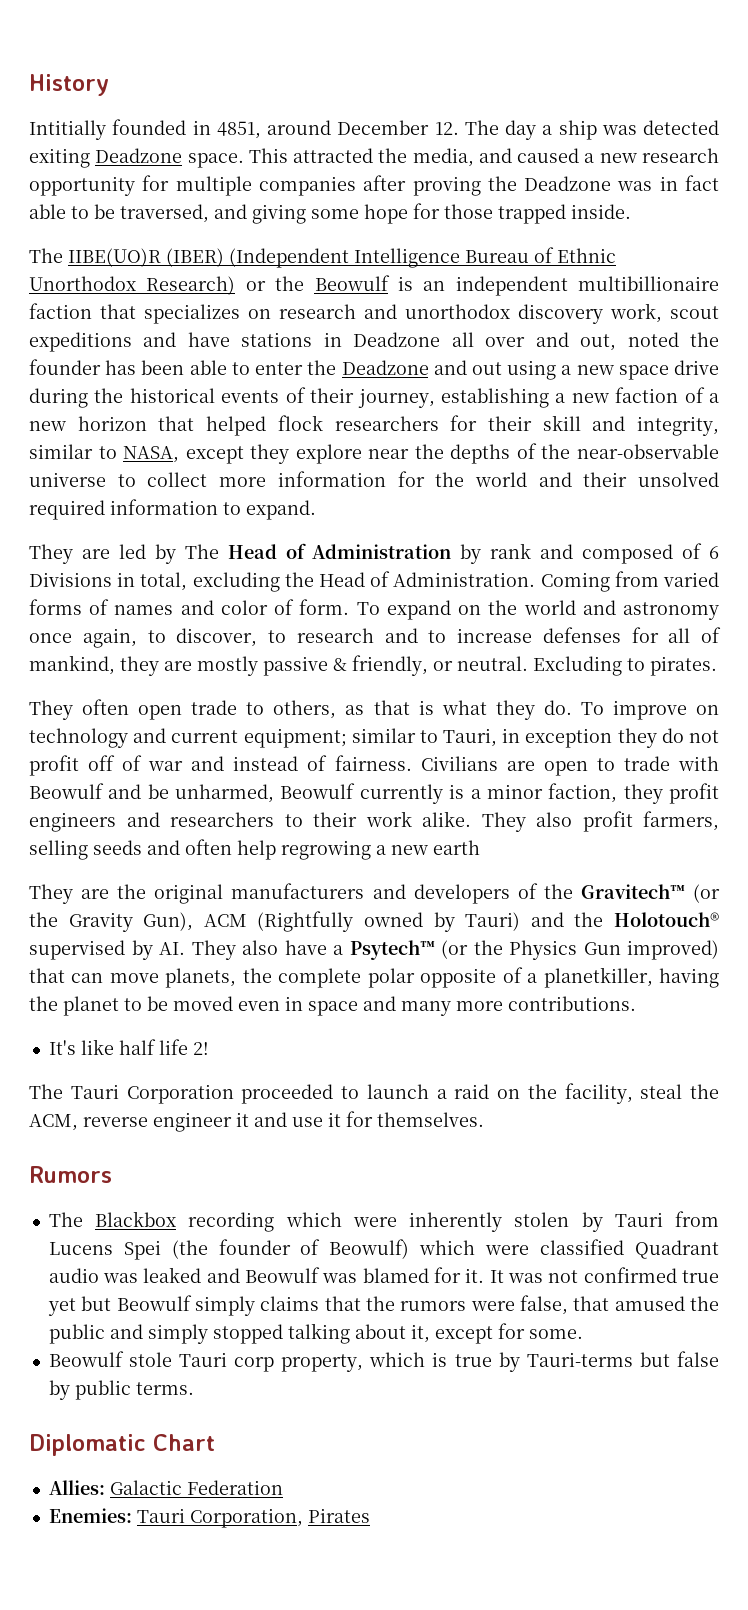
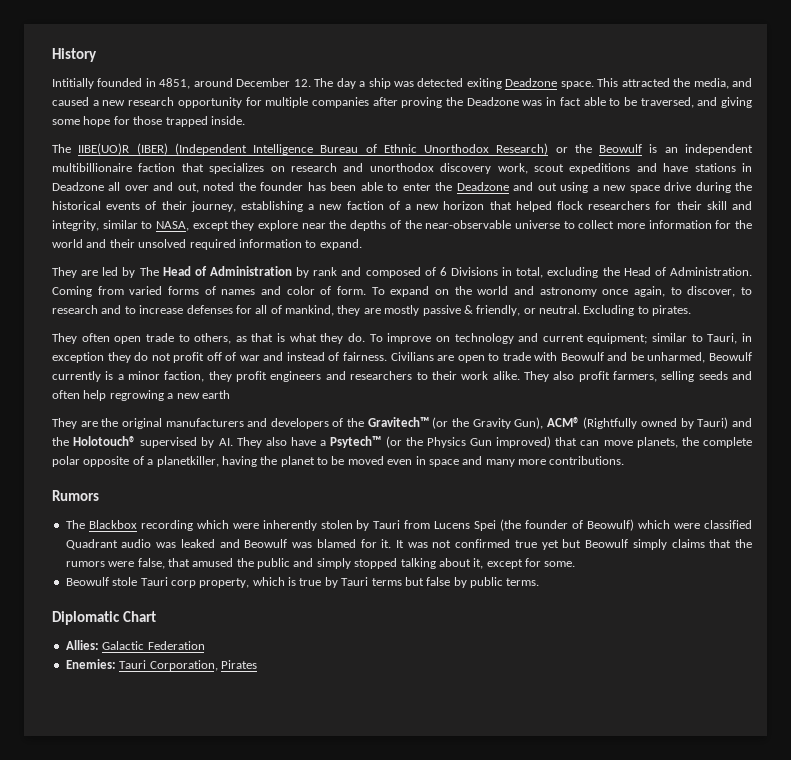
[203,914,247,927] ACM -> [546,417,580,427] ACM®
[48,1039,209,1055] [29,1083,719,1104] [29,1111,484,1132] // It's like half life 2! // The Tauri Corporation proceeded to launch a raid on the facility, steal the ACM, reverse engineer it and use it for themselves. -> (625, 460) none
[526,1352,633,1367] Tauri-terms -> [341,577,402,586] Tauri terms

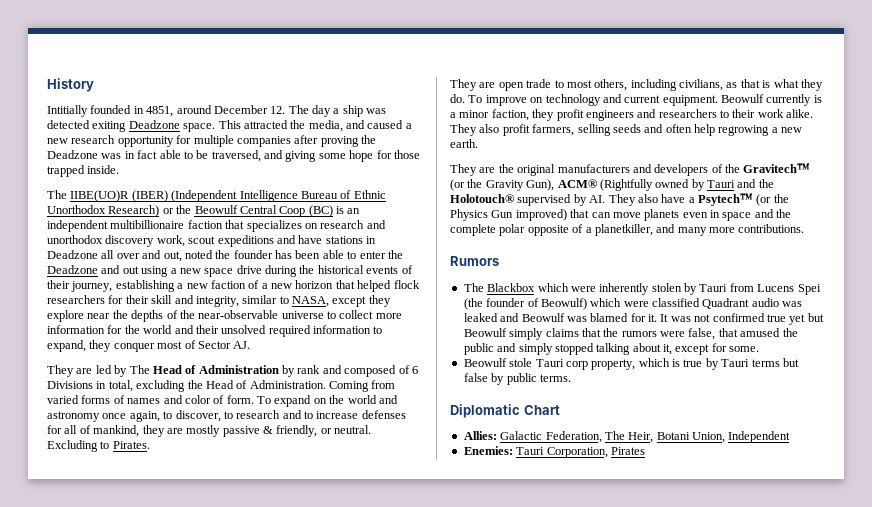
(643, 148) none -> [239,205,333,217] Central Coop (BC)
[319,239,362,250] expand. -> [47,340,251,352] expand, they conquer most of Sector AJ.
[652,305,692,316] [52,333,110,344] pirates. // They often -> [112,441,150,449] [450,79,496,91] Pirates. // They are
[194,333,232,344] others, -> [566,79,723,91] most others, including civilians,
[587,333,752,344] [52,352,706,363] equipment; similar to Tauri, in exception they do not profit off of war and instead of fairness. Civilians are open to trade with Beowulf and be unharmed, -> [662,95,718,106] equipment.
[201,390,230,399] earth -> [450,139,478,148] earth.
[697,417,729,429] Tauri) -> [707,180,735,188] Tauri
[636,437,678,448] planets, -> [644,209,774,221] planets even in space and
[221,456,459,467] having the planet to be moved even in space -> (653, 230) none
[140,520,193,531] recording -> (536, 287) none
[147,641,205,650] Federation -> [545,431,791,443] Federation, The Heir, Botani Union, Independent

